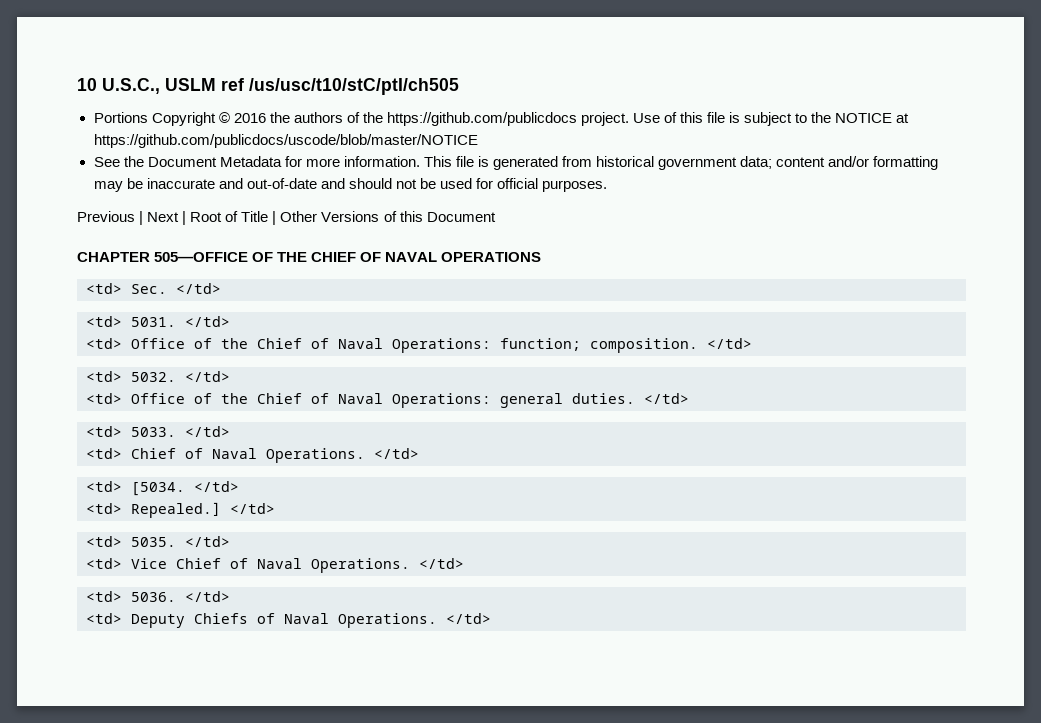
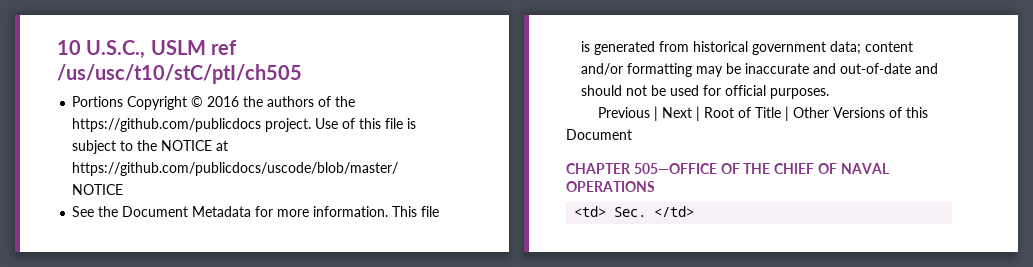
[86,316,230,327] [86,338,752,353] [86,371,230,382] [86,393,689,408] [86,426,230,437] [86,448,419,463] [86,481,239,496] [86,502,275,518] [86,536,230,547] [86,558,464,573] [86,591,230,602] [86,613,491,628] // <td> 5031. </td> // <td> Office of the Chief of Naval Operations: function; composition. </td> // <td> 5032. </td> // <td> Office of the Chief of Naval Operations: general duties. </td> // <td> 5033. </td> // <td> Chief of Naval Operations. </td> // <td> [5034. </td> // <td> Repealed.] </td> // <td> 5035. </td> // <td> Vice Chief of Naval Operations. </td> // <td> 5036. </td> // <td> Deputy Chiefs of Naval Operations. </td> -> (695, 211) none

